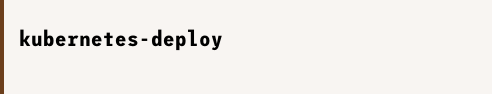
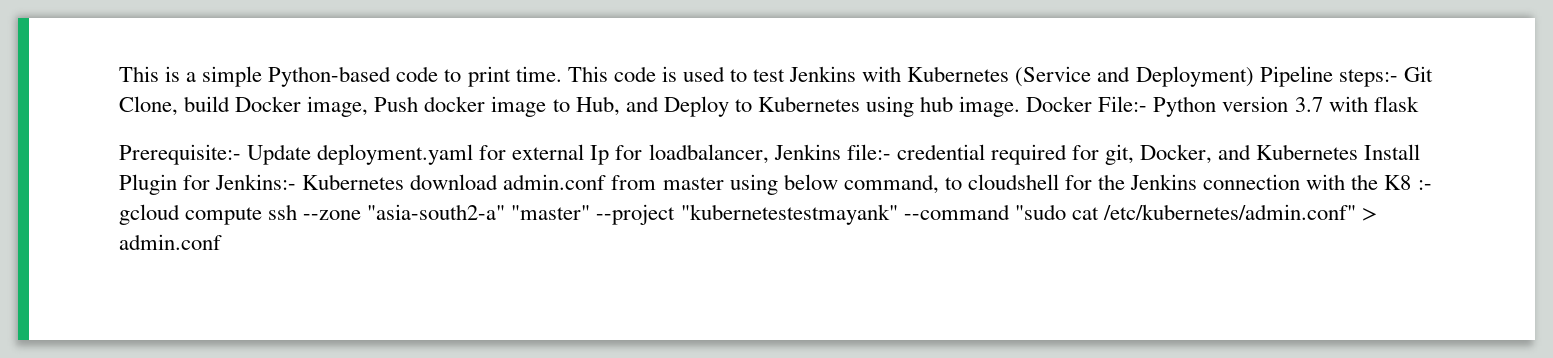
[19,29,223,51] kubernetes-deploy -> [119,66,1433,87] [119,96,1419,117] [119,144,1421,165] [119,174,1432,195] [119,204,1377,225] [119,234,222,250] This is a simple Python-based code to print time. This code is used to test Jenkins with Kubernetes (Service and Deployment) Pipeline steps:- Git Clone, build Docker image, Push docker image to Hub, and Deploy to Kubernetes using hub image. Docker File:- Python version 3.7 with flask // Prerequisite:- Update deployment.yaml for external Ip for loadbalancer, Jenkins file:- credential required for git, Docker, and Kubernetes Install Plugin for Jenkins:- Kubernetes download admin.conf from master using below command, to cloudshell for the Jenkins connection with the K8 :- gcloud compute ssh --zone "asia-south2-a" "master" --project "kubernetestestmayank" --command "sudo cat /etc/kubernetes/admin.conf" > admin.conf

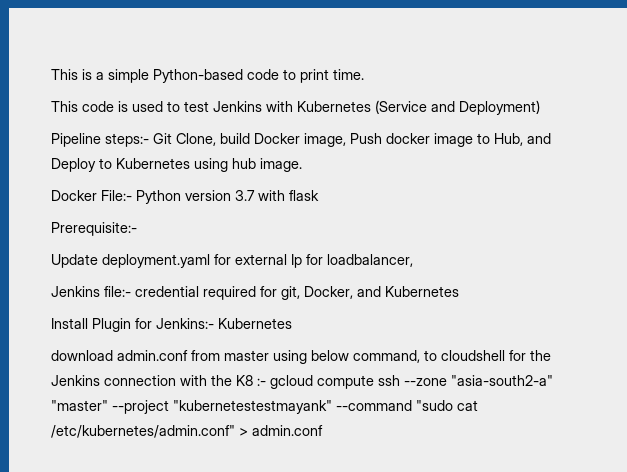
(562, 74) none -> (364, 74) //
(1254, 76) none -> (540, 107) //
(1021, 106) none -> (302, 165) //
(241, 154) none -> (137, 229) //
(769, 154) none -> (413, 260) //
(1359, 152) none -> (459, 291) //
(405, 182) none -> (292, 323) //

